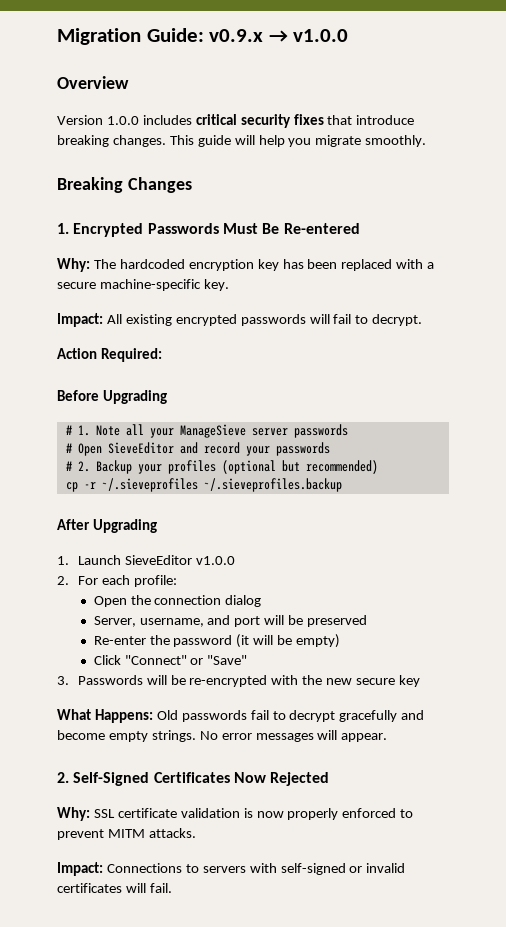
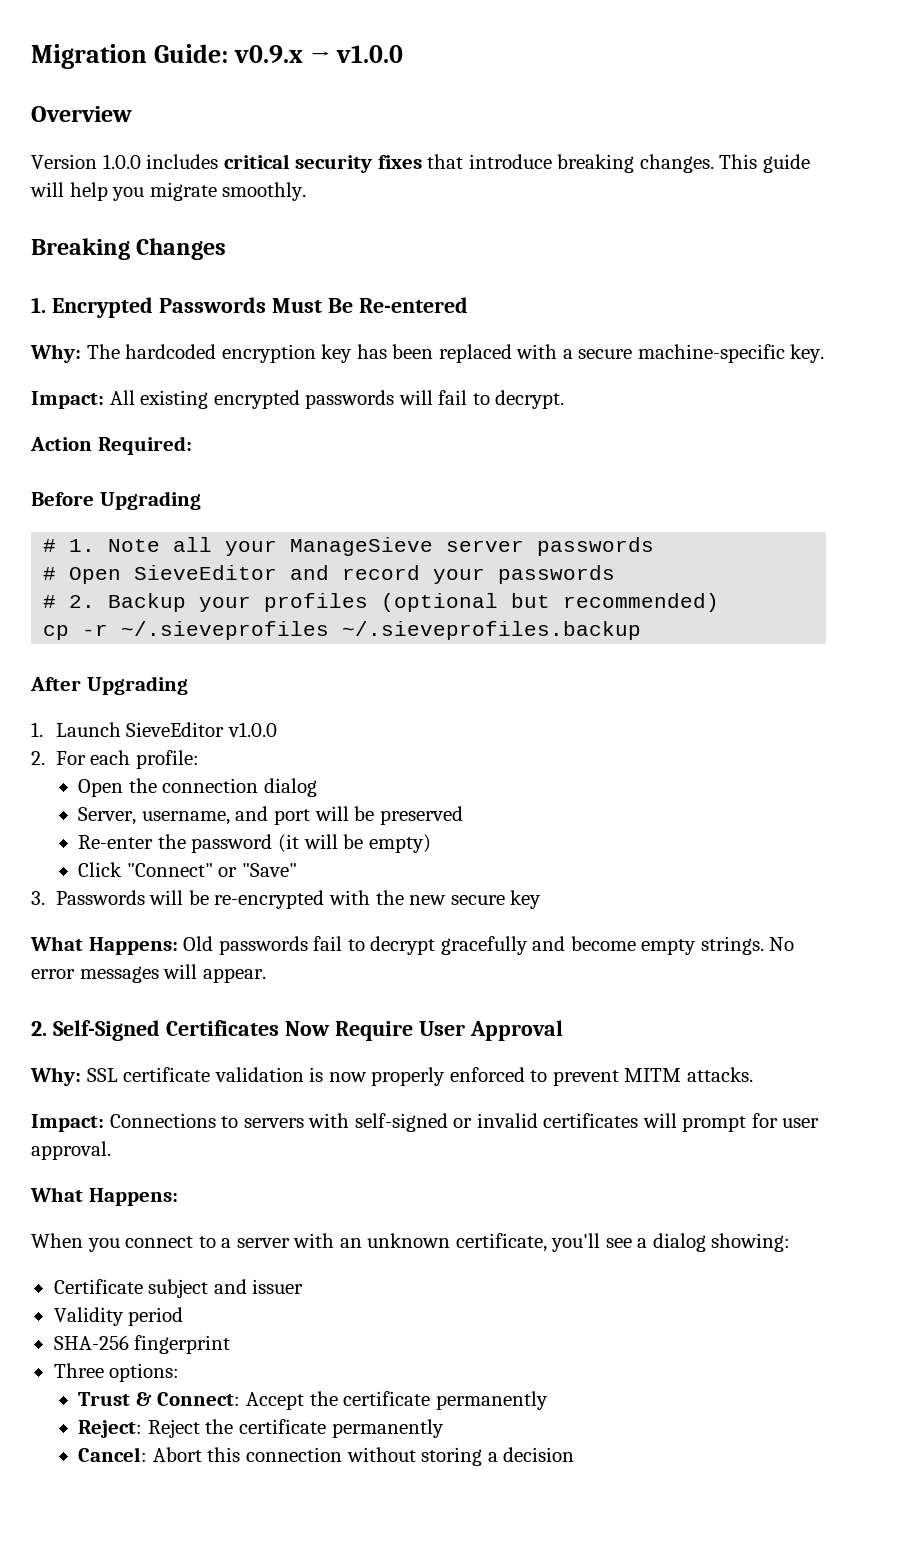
[270,772,330,786] Rejected -> [334,1020,563,1041] Require User Approval
[149,883,172,893] fail. -> [682,1113,820,1132] [31,1141,111,1160] [30,1187,178,1206] [31,1233,791,1252] [53,1279,304,1298] [53,1307,184,1326] [53,1335,231,1354] [53,1363,180,1382] [78,1391,548,1410] [78,1419,444,1438] [78,1447,575,1466] prompt for user approval. // What Happens: // When you connect to a server with an unknown certificate, you'll see a dialog showing: // Certificate subject and issuer // Validity period // SHA-256 fingerprint // Three options: // Trust & Connect: Accept the certificate permanently // Reject: Reject the certificate permanently // Cancel: Abort this connection without storing a decision

